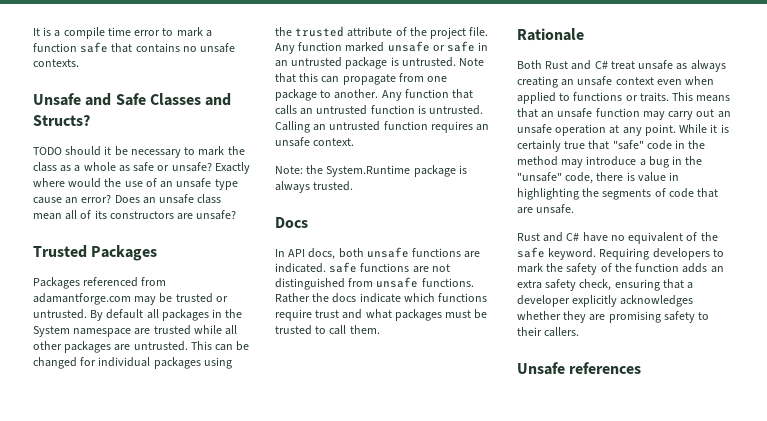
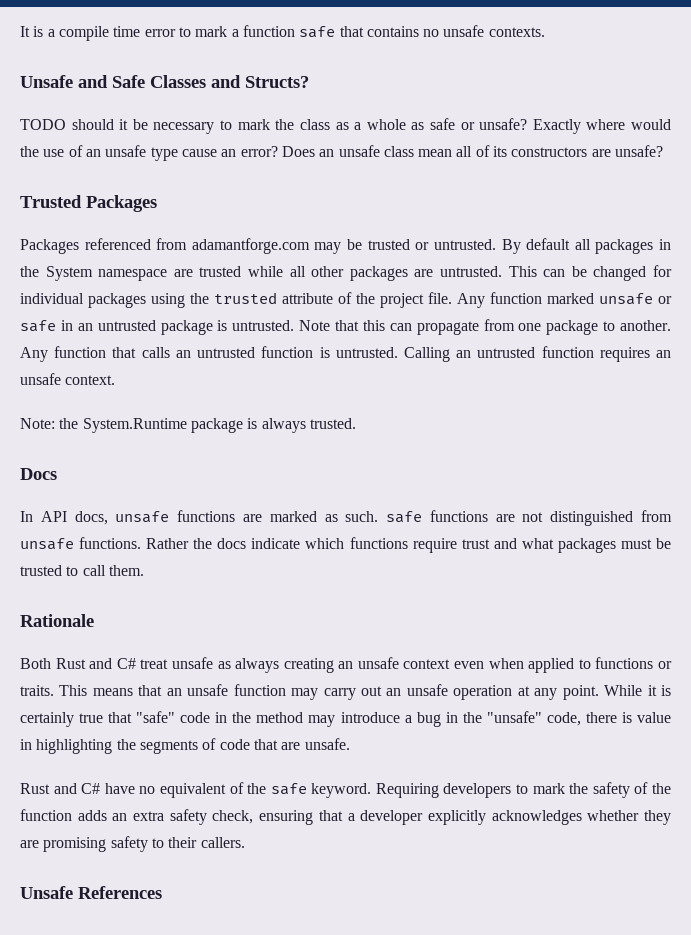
[338,248,364,258] both -> (108, 518) none
[275,263,326,273] indicated. -> [269,511,379,522] marked as such.
[569,362,642,374] references -> [78,886,162,899] References

